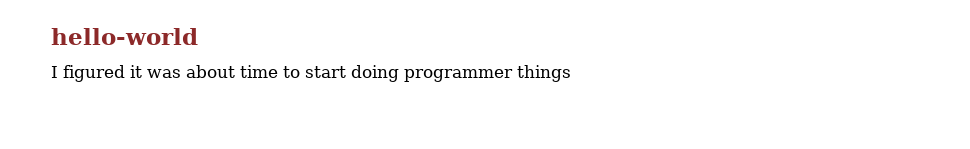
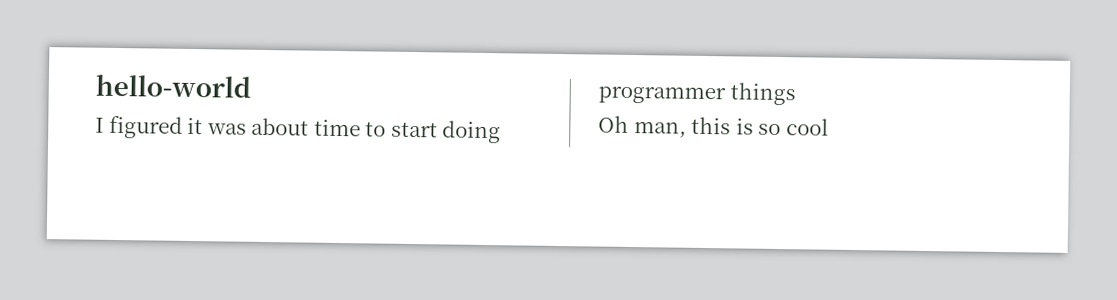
(571, 73) none -> [598,115,829,138] // Oh man, this is so cool

